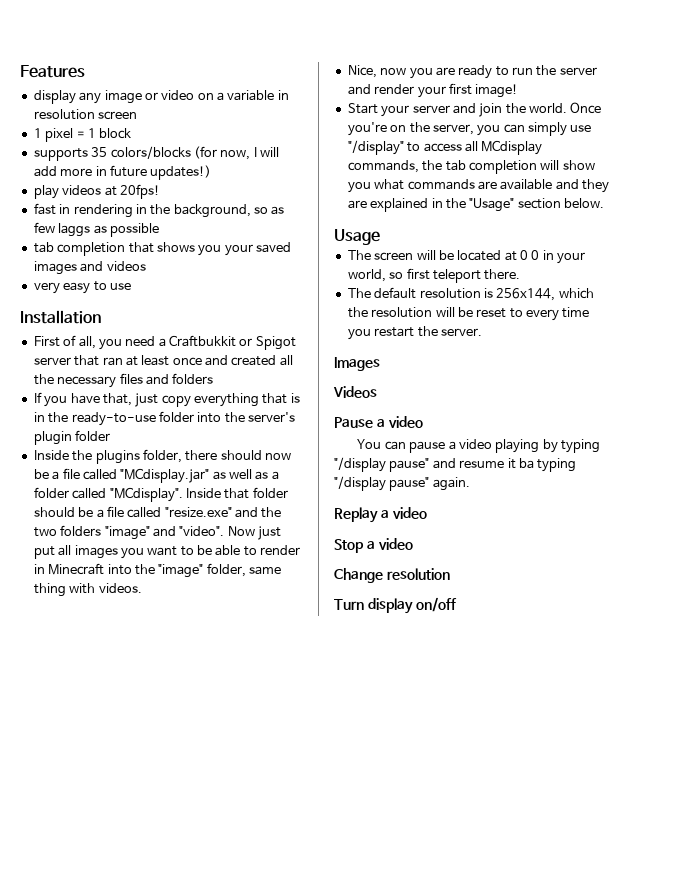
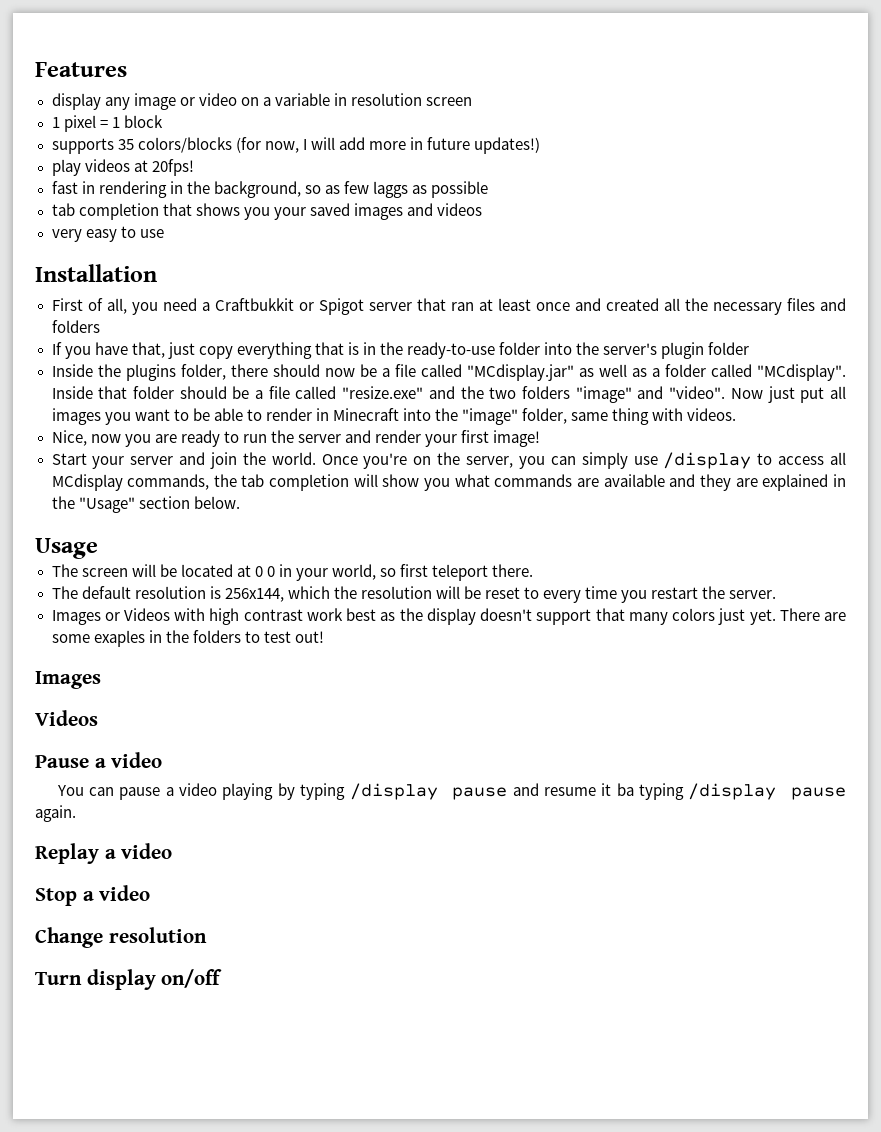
[347,140,404,155] "/display" -> [663,452,752,469] /display
(482, 332) none -> [51,608,846,625] [51,630,324,647] // Images or Videos with high contrast work best as the display doesn't support that many colors just yet. There are some exaples in the folders to test out!
[334,457,430,472] "/display pause" -> [349,783,508,800] /display pause
[334,476,430,491] "/display pause" -> [688,783,846,800] /display pause

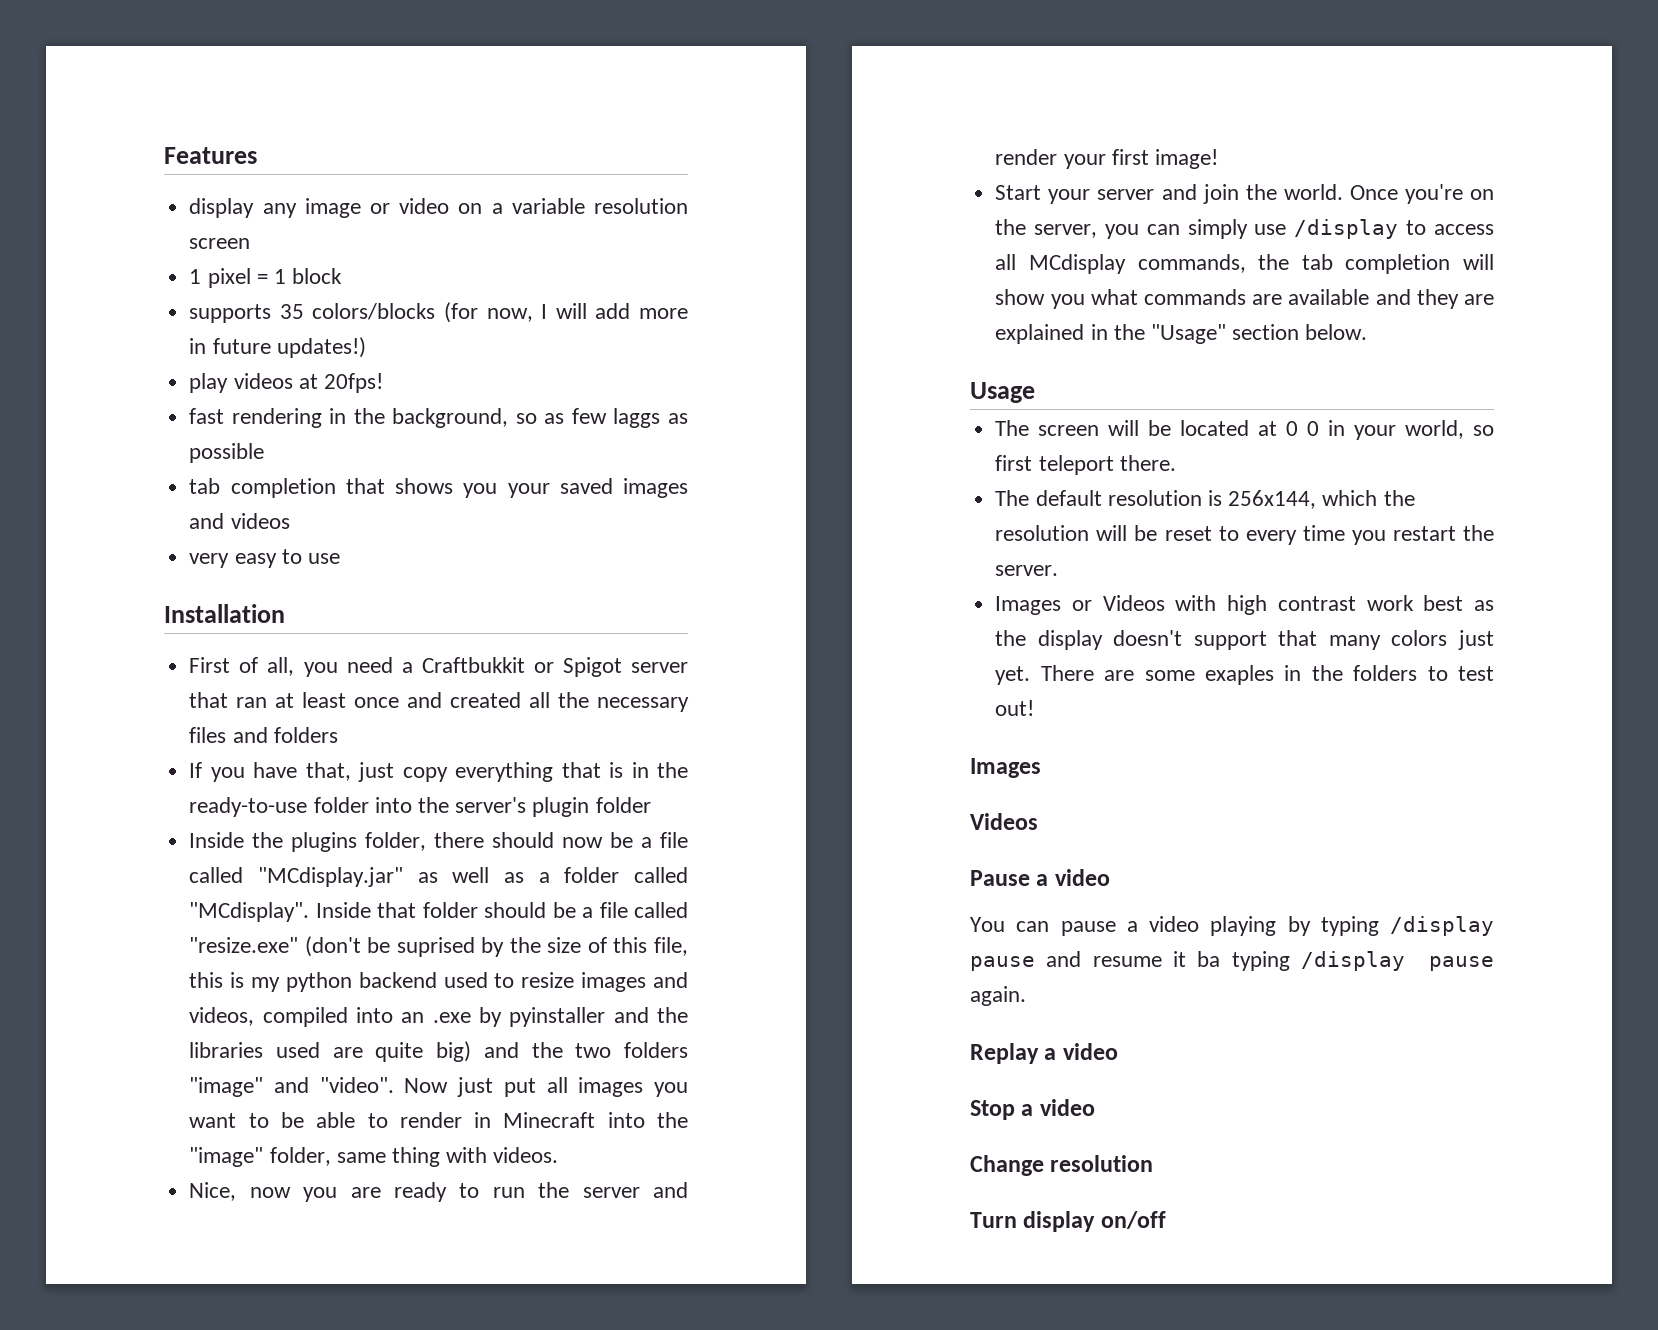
[333,93,347,106] in -> (585, 206) none
[81,181,95,194] in -> (225, 416) none
(424, 392) none -> [304,936,689,957] [189,972,688,992] [189,1007,688,1027] [189,1041,472,1062] (don't be suprised by the size of this file, this is my python backend used to resize images and videos, compiled into an .exe by pyinstaller and the libraries used are quite big)

